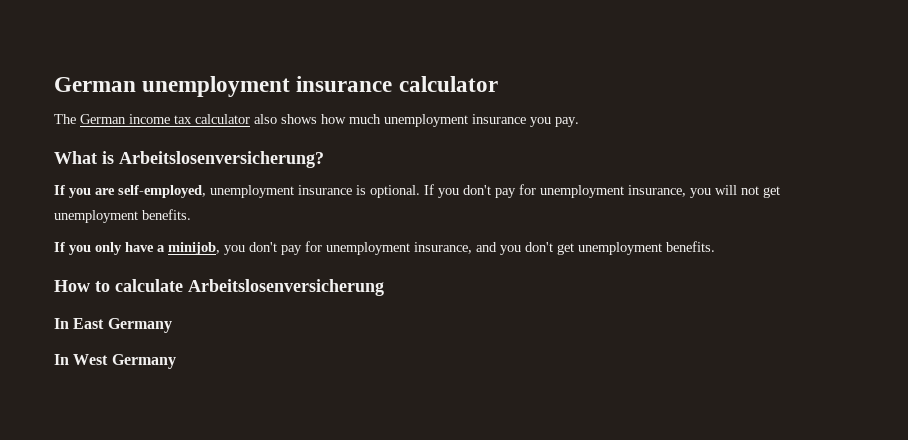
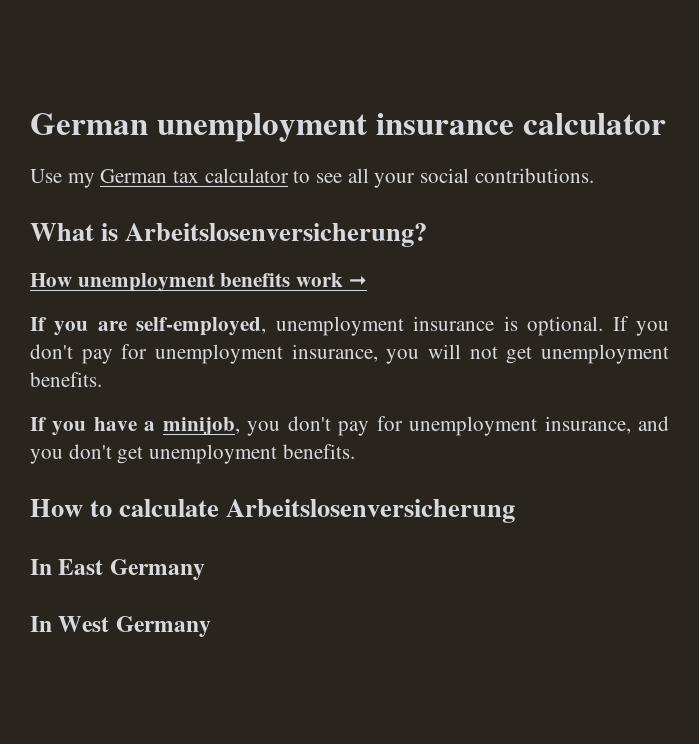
[54,114,579,127] [54,151,324,168] The German income tax calculator also shows how much unemployment insurance you pay. // What is Arbeitslosenversicherung? -> [30,168,594,188] [30,223,428,247] [30,273,367,292] Use my German tax calculator to see all your social contributions. // What is Arbeitslosenversicherung? // How unemployment benefits work ➞
[95,242,122,255] only -> (87, 428) none

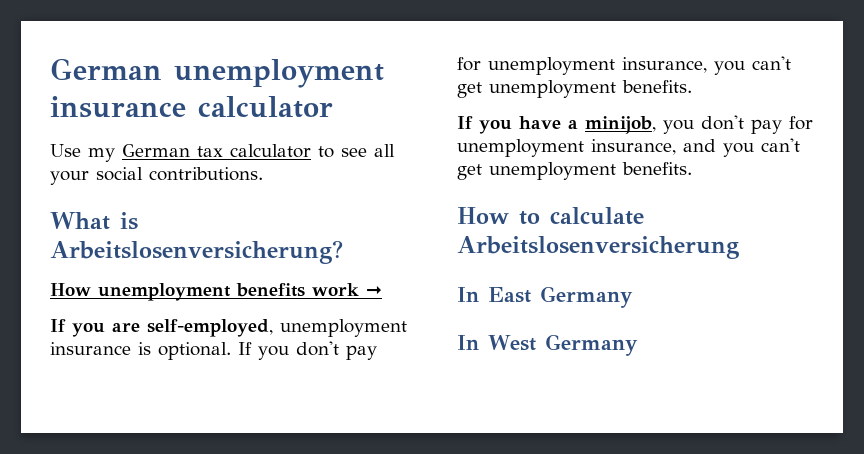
[428,344,498,359] will not -> [752,56,791,70] can't
[68,444,112,459] don't -> [761,138,800,152] can't

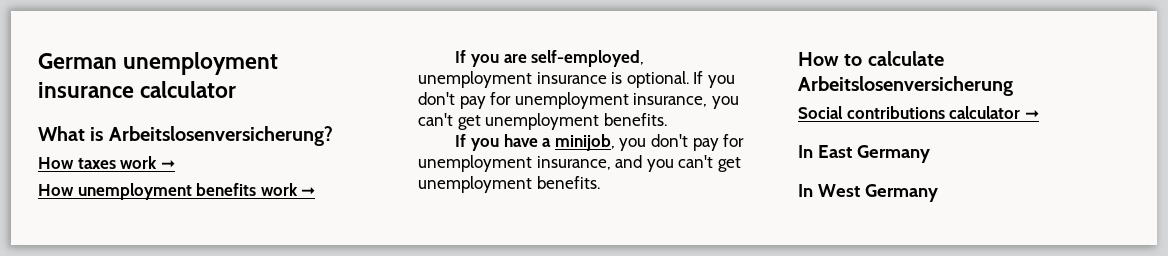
[50,144,395,162] [50,167,263,185] // Use my German tax calculator to see all your social contributions. -> (237, 89) none
(343, 252) none -> [38,156,175,169] // How taxes work ➞
(739, 247) none -> [798,106,1039,119] // Social contributions calculator ➞

